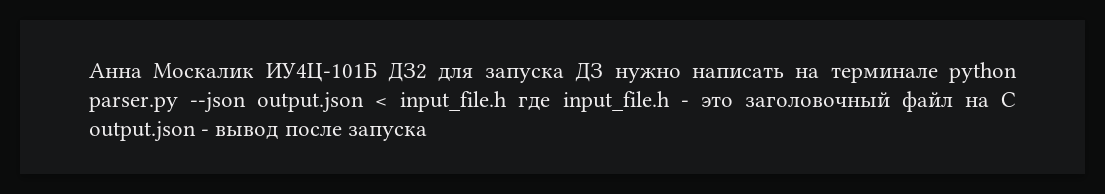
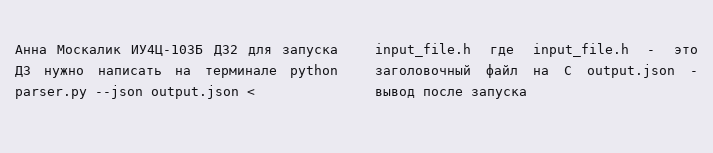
[265,62,377,82] ИУ4Ц-101Б -> [131,45,204,56] ИУ4Ц-103Б

